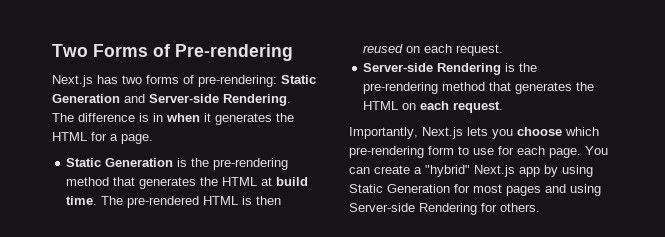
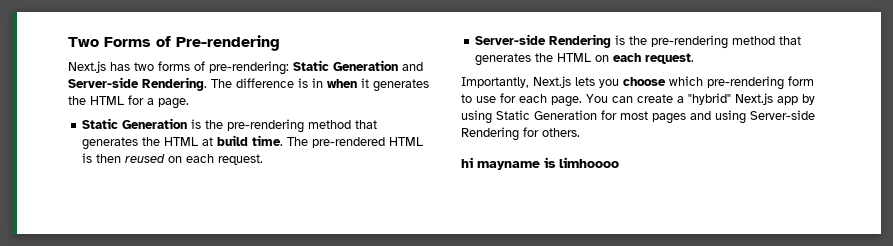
(540, 207) none -> [461,157,619,170] // hi mayname is limhoooo

